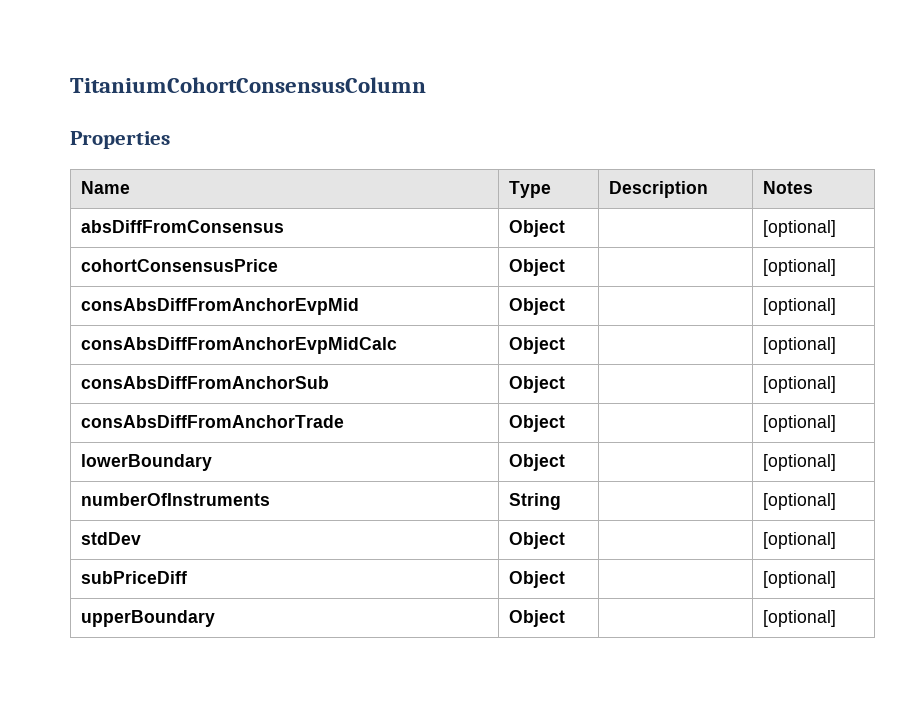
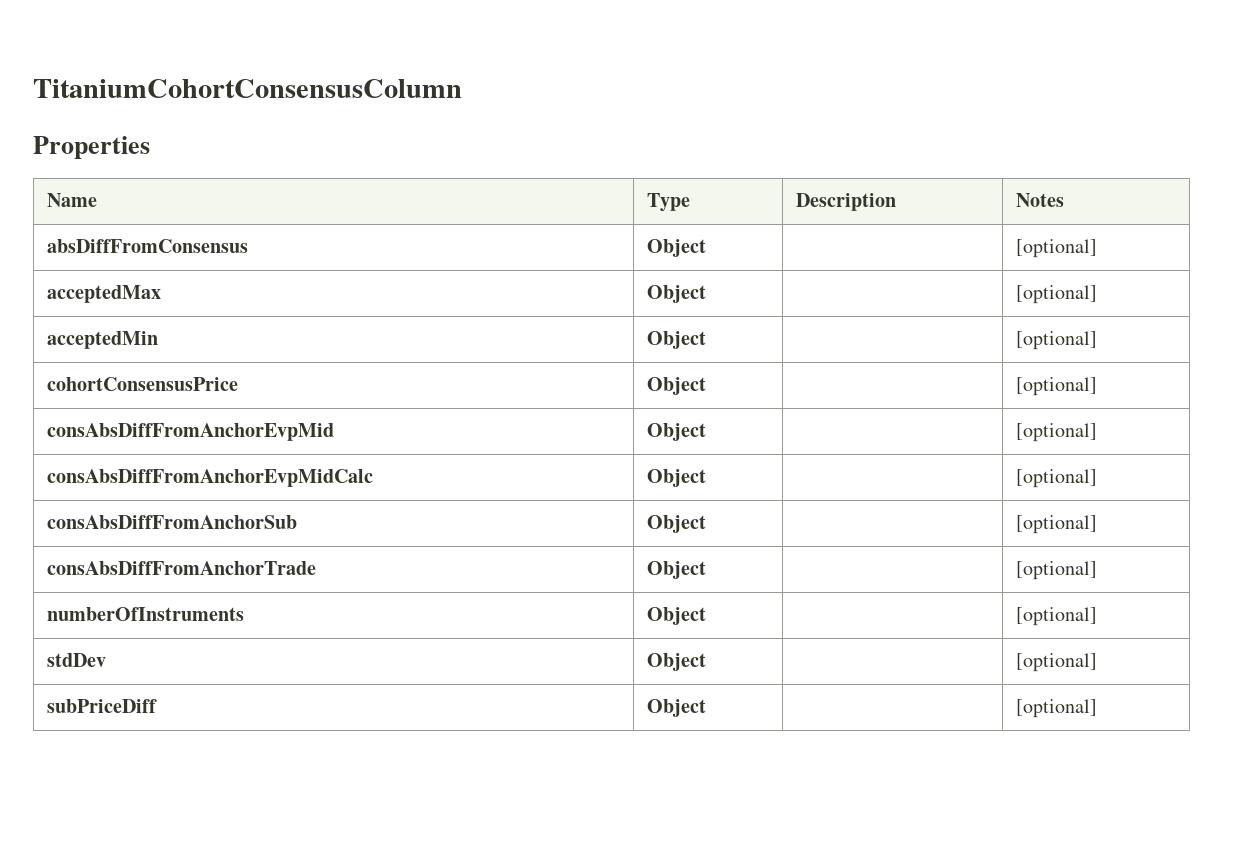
(837, 228) none -> [47,285,162,303] [647,285,707,303] [1016,285,1098,304] [47,331,159,349] [647,331,707,349] [1016,331,1098,350] // acceptedMax | Object | | [optional] // acceptedMin | Object | | [optional]
[81,454,213,471] [509,454,566,471] [763,454,837,471] [81,493,271,506] [509,493,562,510] [763,493,837,510] lowerBoundary | Object | | [optional] // numberOfInstruments | String | | [optional] -> [47,607,245,621] [647,607,707,625] [1016,607,1098,626] numberOfInstruments | Object | | [optional]
[81,610,216,627] [509,610,566,627] [763,610,837,627] // upperBoundary | Object | | [optional] -> (1098, 708) none

